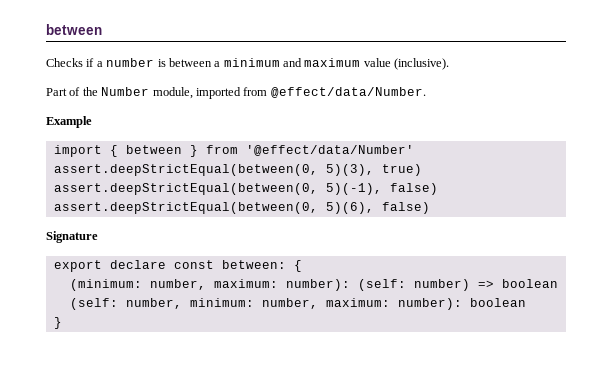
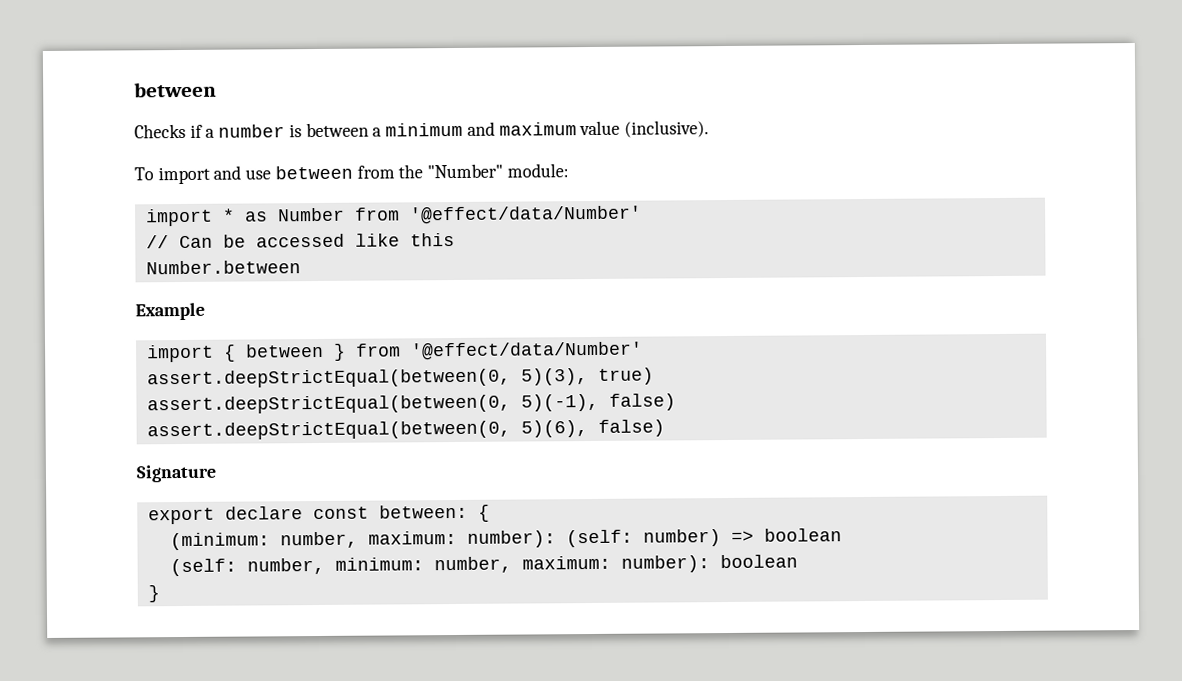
[46,87,426,99] Part of the Number module, imported from @effect/data/Number. -> [134,163,569,185] [145,205,642,227] [145,232,455,249] [145,260,301,275] To import and use between from the "Number" module: // import * as Number from '@effect/data/Number' // // Can be accessed like this // Number.between

